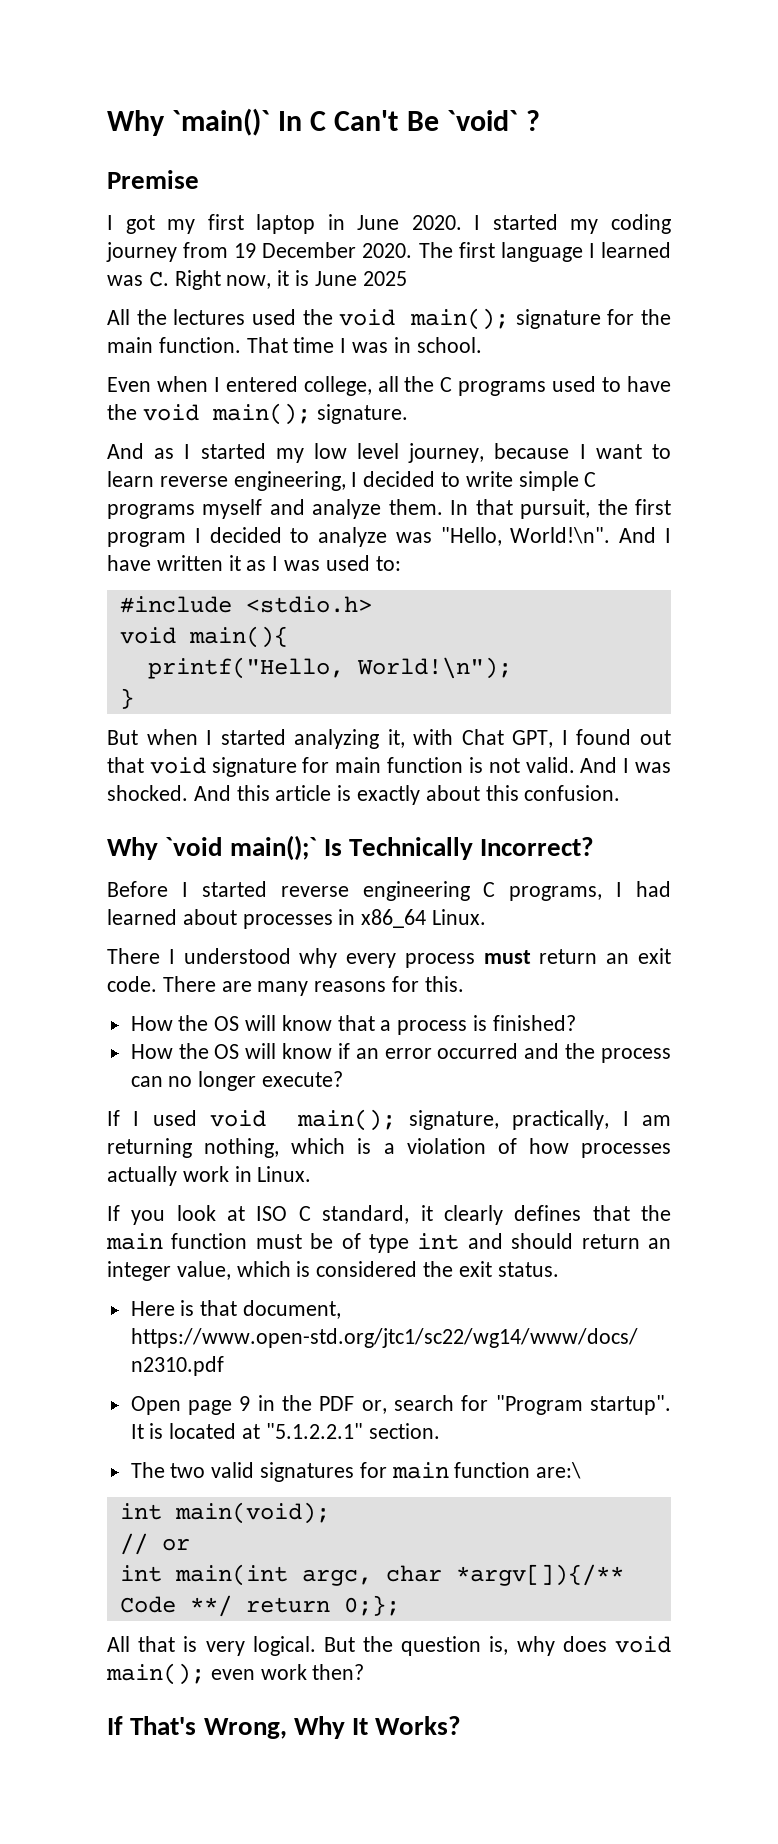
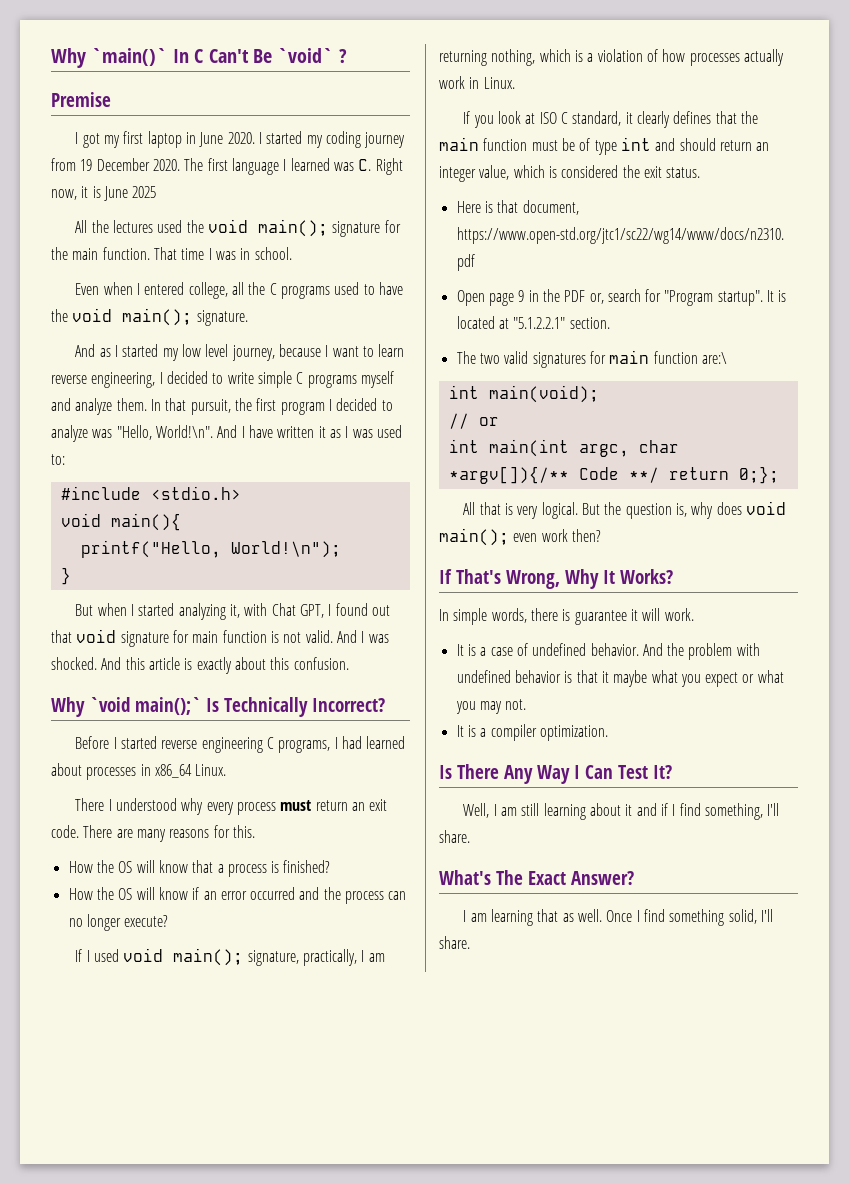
(462, 1725) none -> [439,608,694,625] [456,643,760,660] [456,670,784,687] [455,699,527,714] [456,724,608,741] [439,764,672,784] [463,803,780,820] [439,830,470,843] [439,870,634,885] [463,909,773,926] [439,936,470,949] // In simple words, there is guarantee it will work. // It is a case of undefined behavior. And the problem with undefined behavior is that it maybe what you expect or what you may not. // It is a compiler optimization. // Is There Any Way I Can Test It? // Well, I am still learning about it and if I find something, I'll share. // What's The Exact Answer? // I am learning that as well. Once I find something solid, I'll share.

